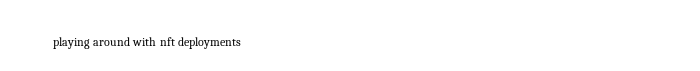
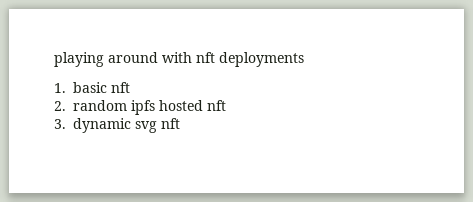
(241, 43) none -> [54,82,130,93] [54,100,226,115] [54,118,180,133] // 1. basic nft // 2. random ipfs hosted nft // 3. dynamic svg nft

